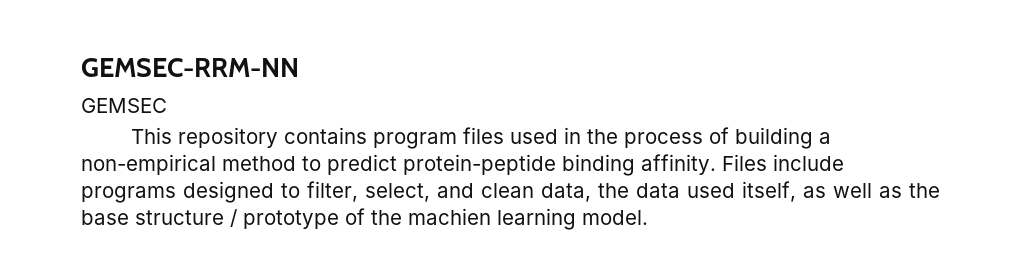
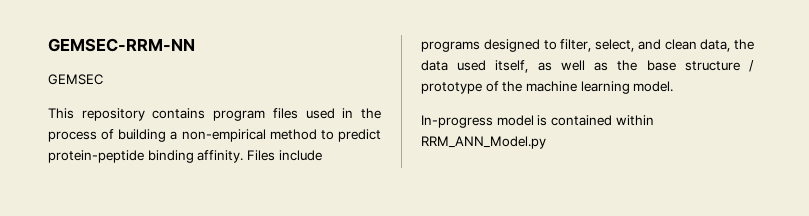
[408,208,491,225] machien -> [525,81,577,92] machine
(648, 217) none -> [421,115,654,128] [421,136,546,149] // In-progress model is contained within RRM_ANN_Model.py

